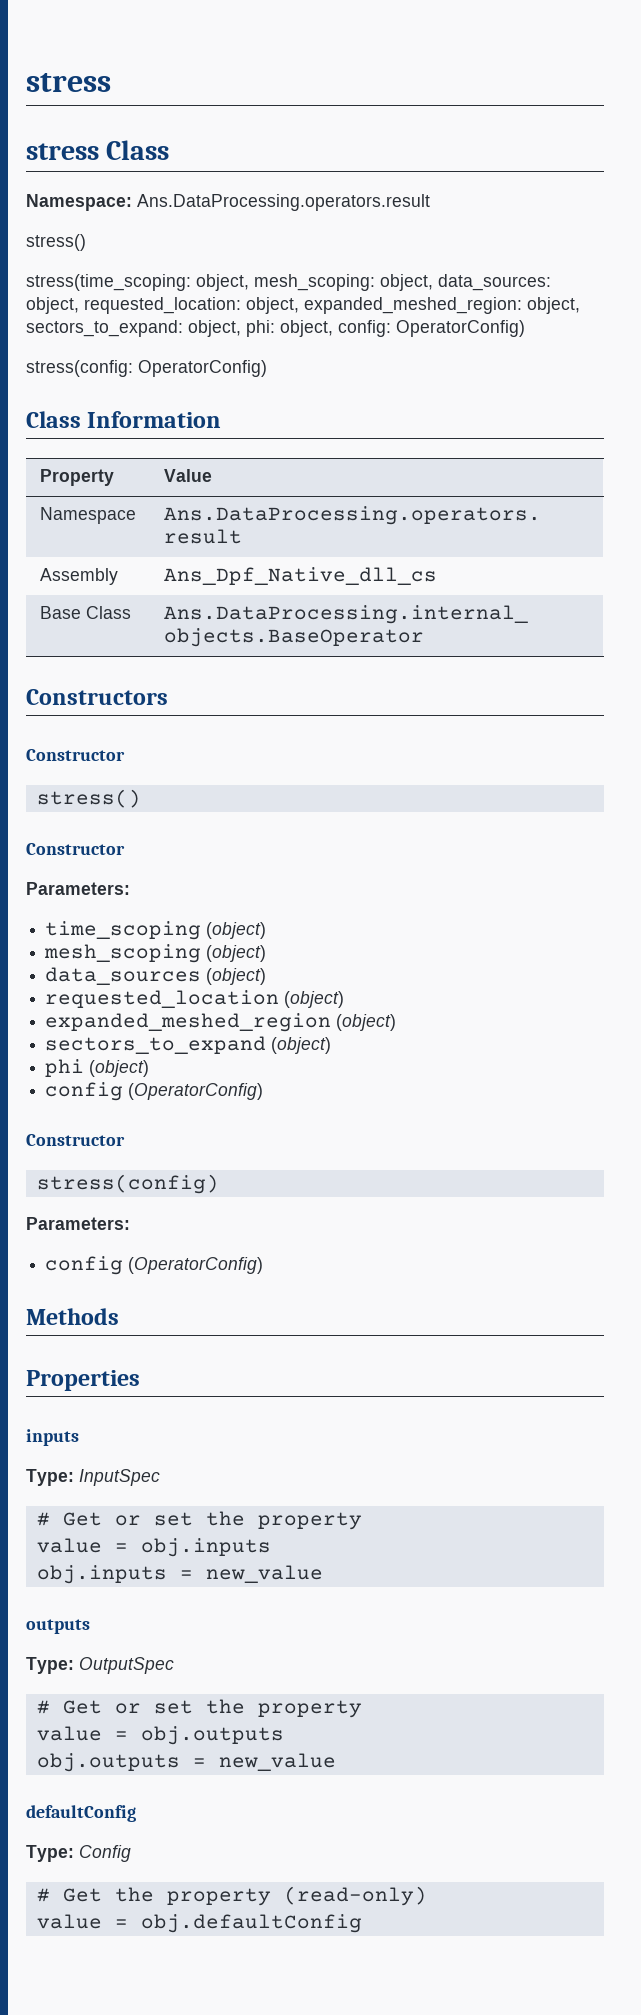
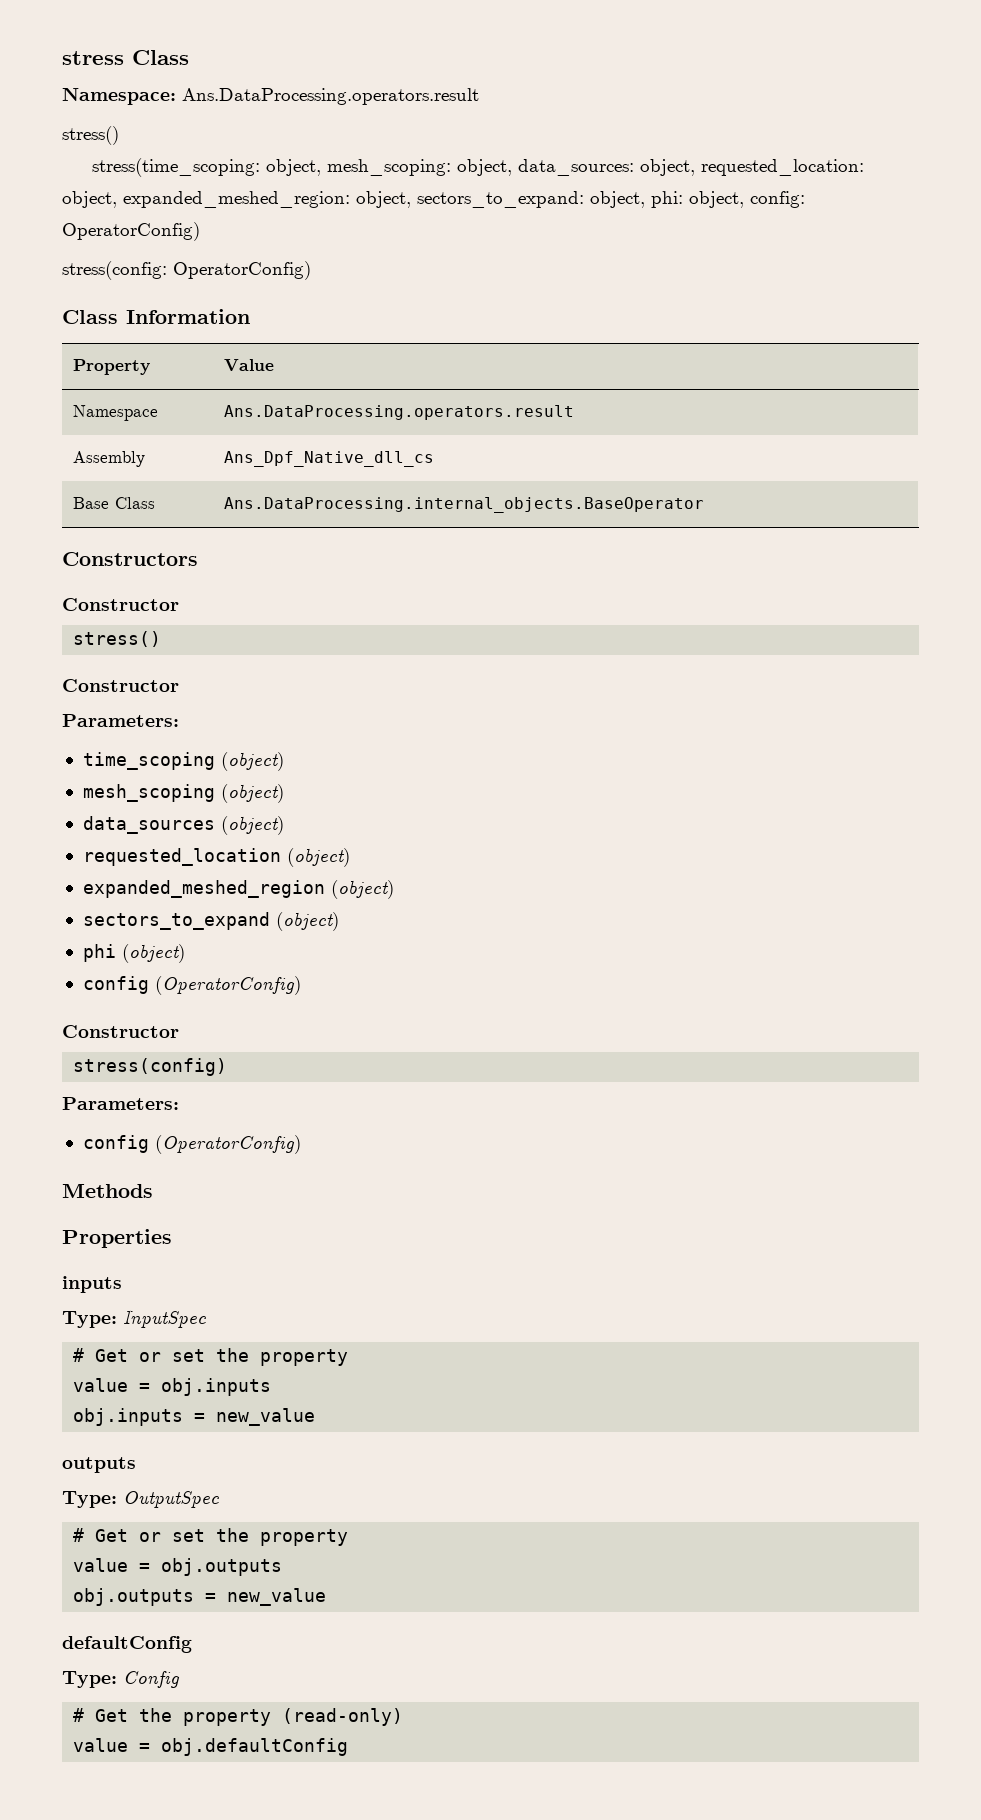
[26,73,111,92] [26,143,99,160] stress // stress -> [62,51,124,65] stress

